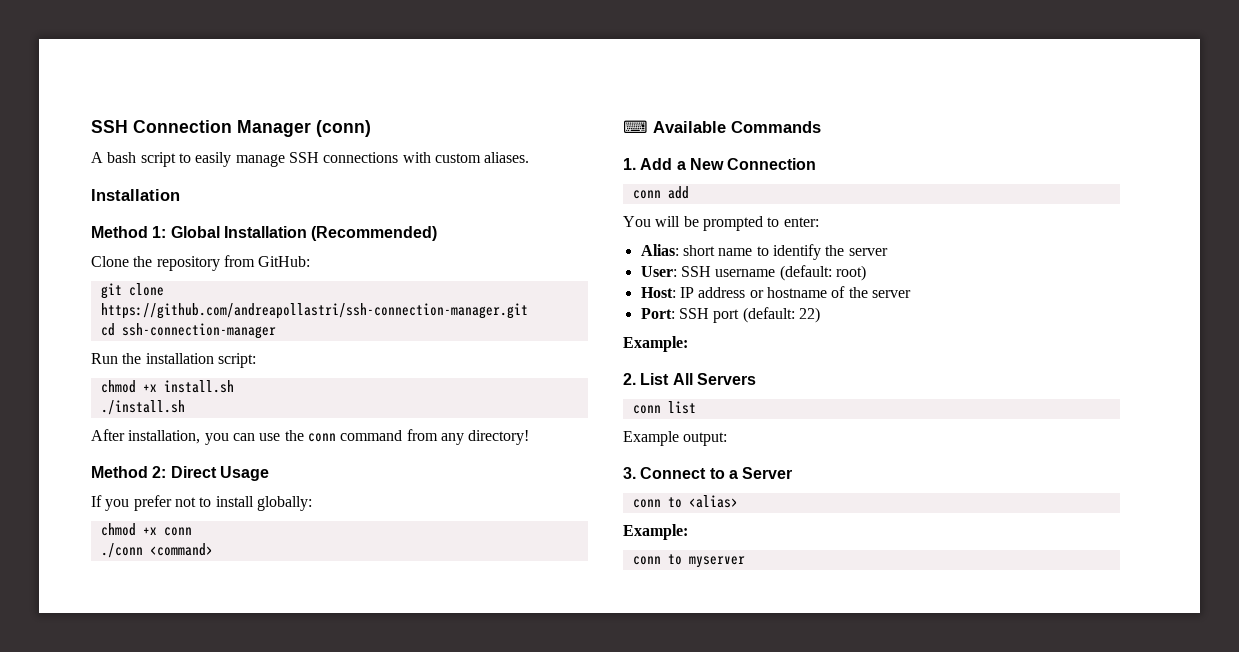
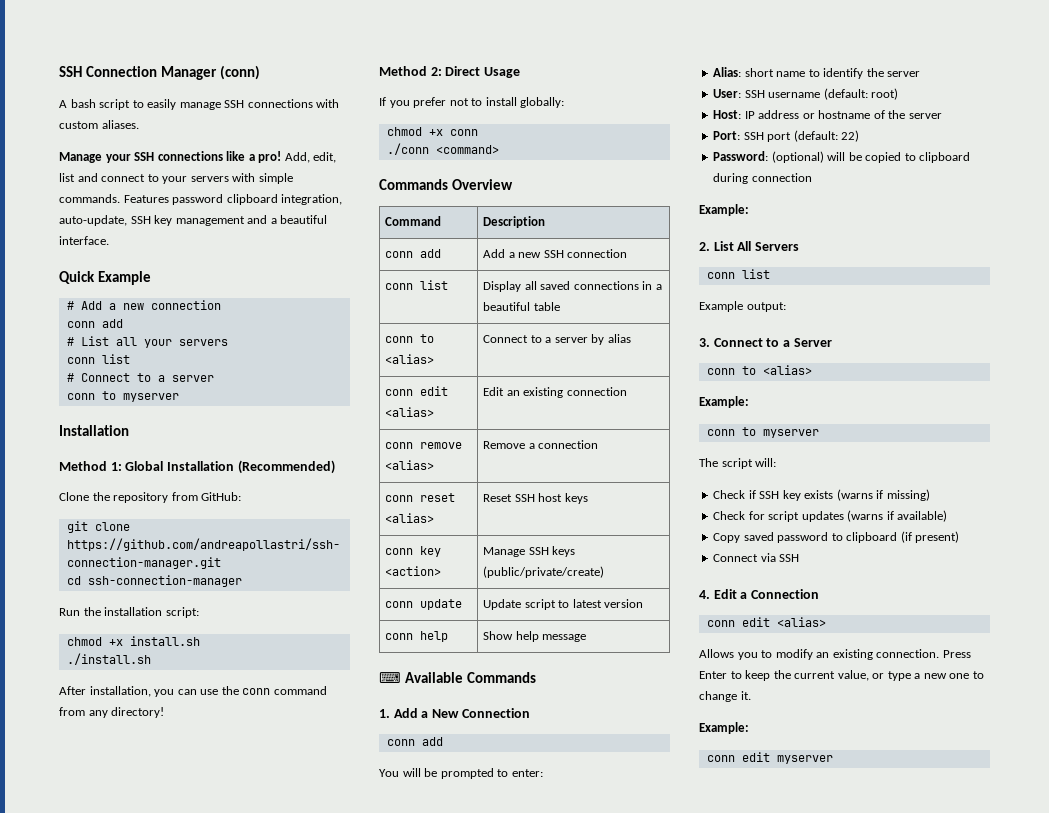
(530, 157) none -> [59,151,337,163] [59,173,293,184] [59,194,343,205] [59,215,328,226] [59,236,109,245] [59,271,151,285] [66,300,221,310] [66,319,123,328] [66,336,228,348] [66,354,130,364] [66,373,214,382] [66,391,179,402] // Manage your SSH connections like a pro! Add, edit, list and connect to your servers with simple commands. Features password clipboard integration, auto-update, SSH key management and a beautiful interface. // Quick Example // # Add a new connection // conn add // # List all your servers // conn list // # Connect to a server // conn to myserver
(213, 549) none -> [379,179,513,190] [385,216,442,226] [483,216,546,228] [385,249,442,258] [483,249,628,258] [385,280,449,290] [483,281,662,292] [483,302,560,311] [385,334,435,343] [385,354,435,364] [483,334,631,345] [385,386,449,396] [385,407,435,417] [483,387,627,398] [385,442,463,449] [385,460,435,470] [483,440,599,449] [385,493,456,502] [385,513,435,523] [483,493,588,504] [385,546,442,557] [385,566,442,576] [483,546,576,557] [483,566,605,578] [385,599,463,610] [483,599,644,610] [385,631,449,642] [483,631,587,642] // Commands Overview // Command | Description // conn add | Add a new SSH connection // conn list | Display all saved connections in a beautiful table // conn to <alias> | Connect to a server by alias // conn edit <alias> | Edit an existing connection // conn remove <alias> | Remove a connection // conn reset <alias> | Reset SSH host keys // conn key <action> | Manage SSH keys (public/private/create) // conn update | Update script to latest version // conn help | Show help message
(820, 315) none -> [713,151,971,163] [713,173,812,184] // Password: (optional) will be copied to clipboard during connection
(745, 562) none -> [699,458,777,469] [713,489,930,501] [713,510,948,522] [713,531,960,543] [713,553,800,562] [699,589,819,599] [706,617,826,627] [699,649,971,660] [699,670,984,681] [699,691,751,702] [699,722,749,734] [706,752,833,764] // The script will: // Check if SSH key exists (warns if missing) // Check for script updates (warns if available) // Copy saved password to clipboard (if present) // Connect via SSH // 4. Edit a Connection // conn edit <alias> // Allows you to modify an existing connection. Press Enter to keep the current value, or type a new one to change it. // Example: // conn edit myserver

